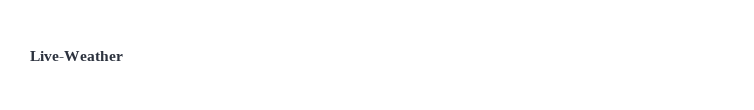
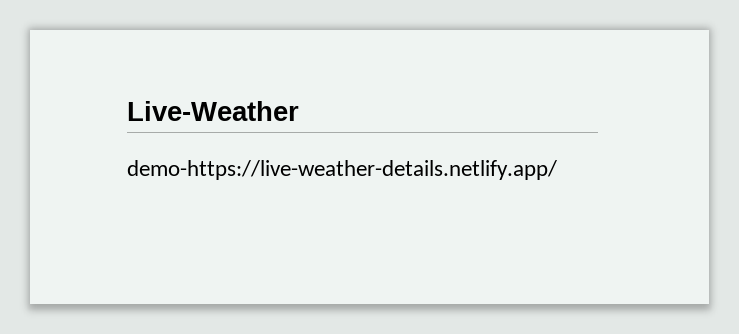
(123, 56) none -> [127,160,557,180] // demo-https://live-weather-details.netlify.app/

